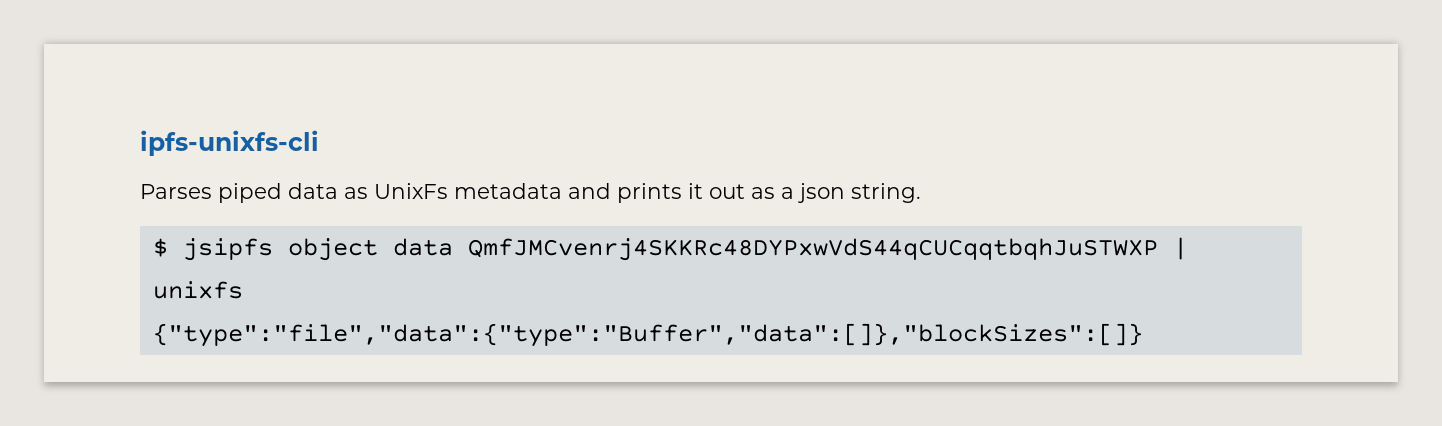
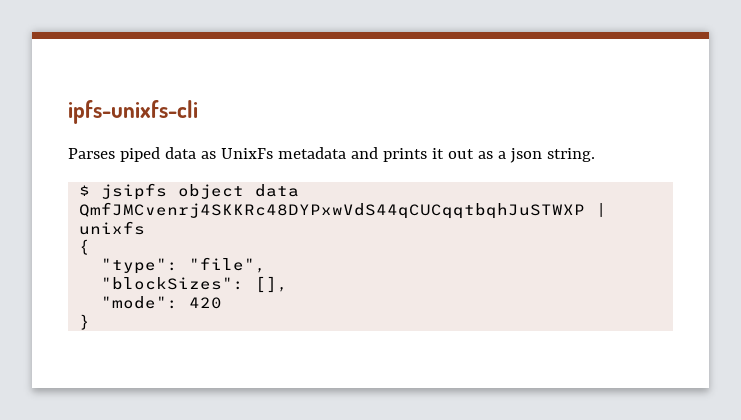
[152,323,1143,347] {"type":"file","data":{"type":"Buffer","data":[]},"blockSizes":[]} -> [79,239,91,255] [101,257,267,274] [101,276,289,293] [101,296,223,309] [79,314,91,330] { // "type": "file", // "blockSizes": [], // "mode": 420 // }

